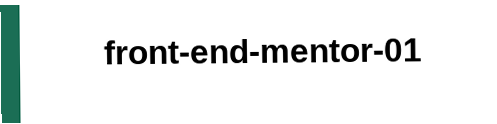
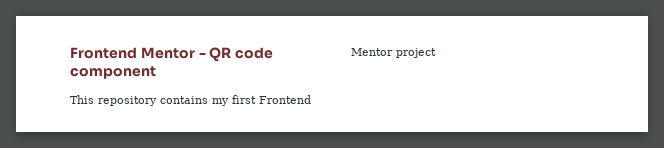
[103,37,423,65] front-end-mentor-01 -> [70,47,274,62] [70,66,156,79] [70,95,311,106] [351,48,436,58] Frontend Mentor - QR code component // This repository contains my first Frontend Mentor project

